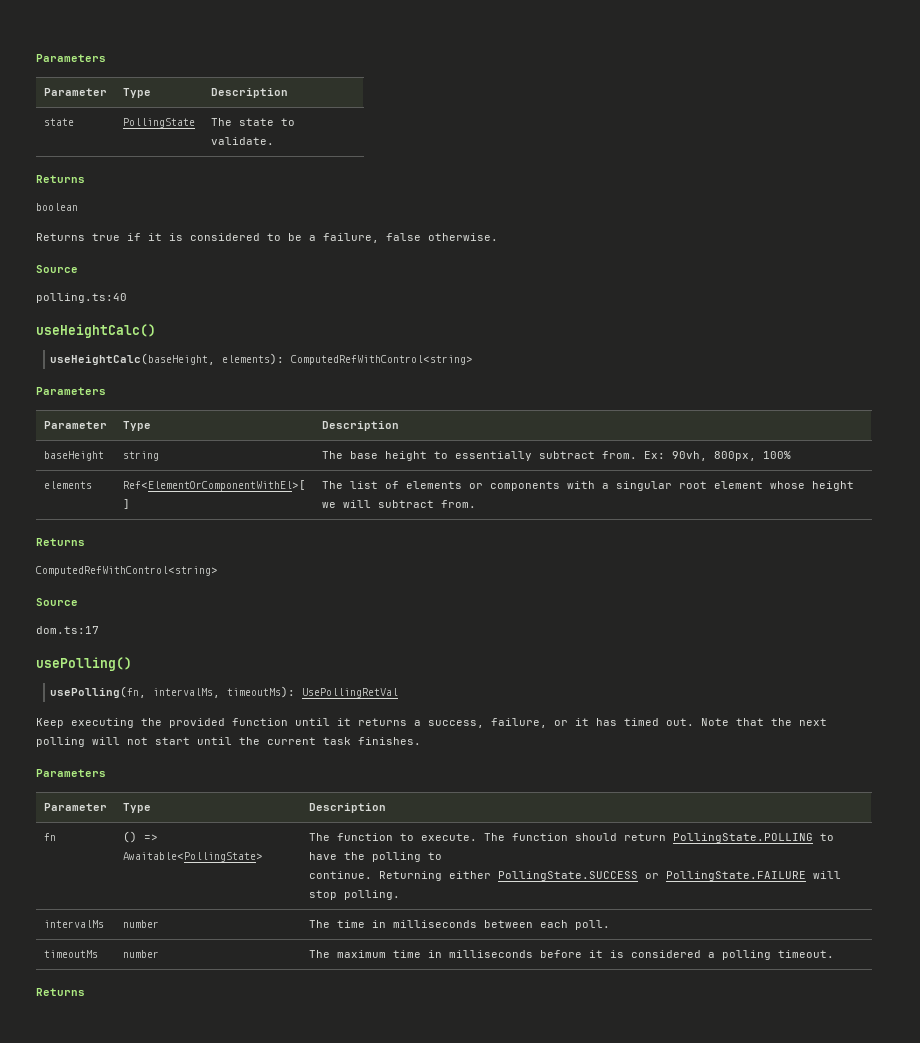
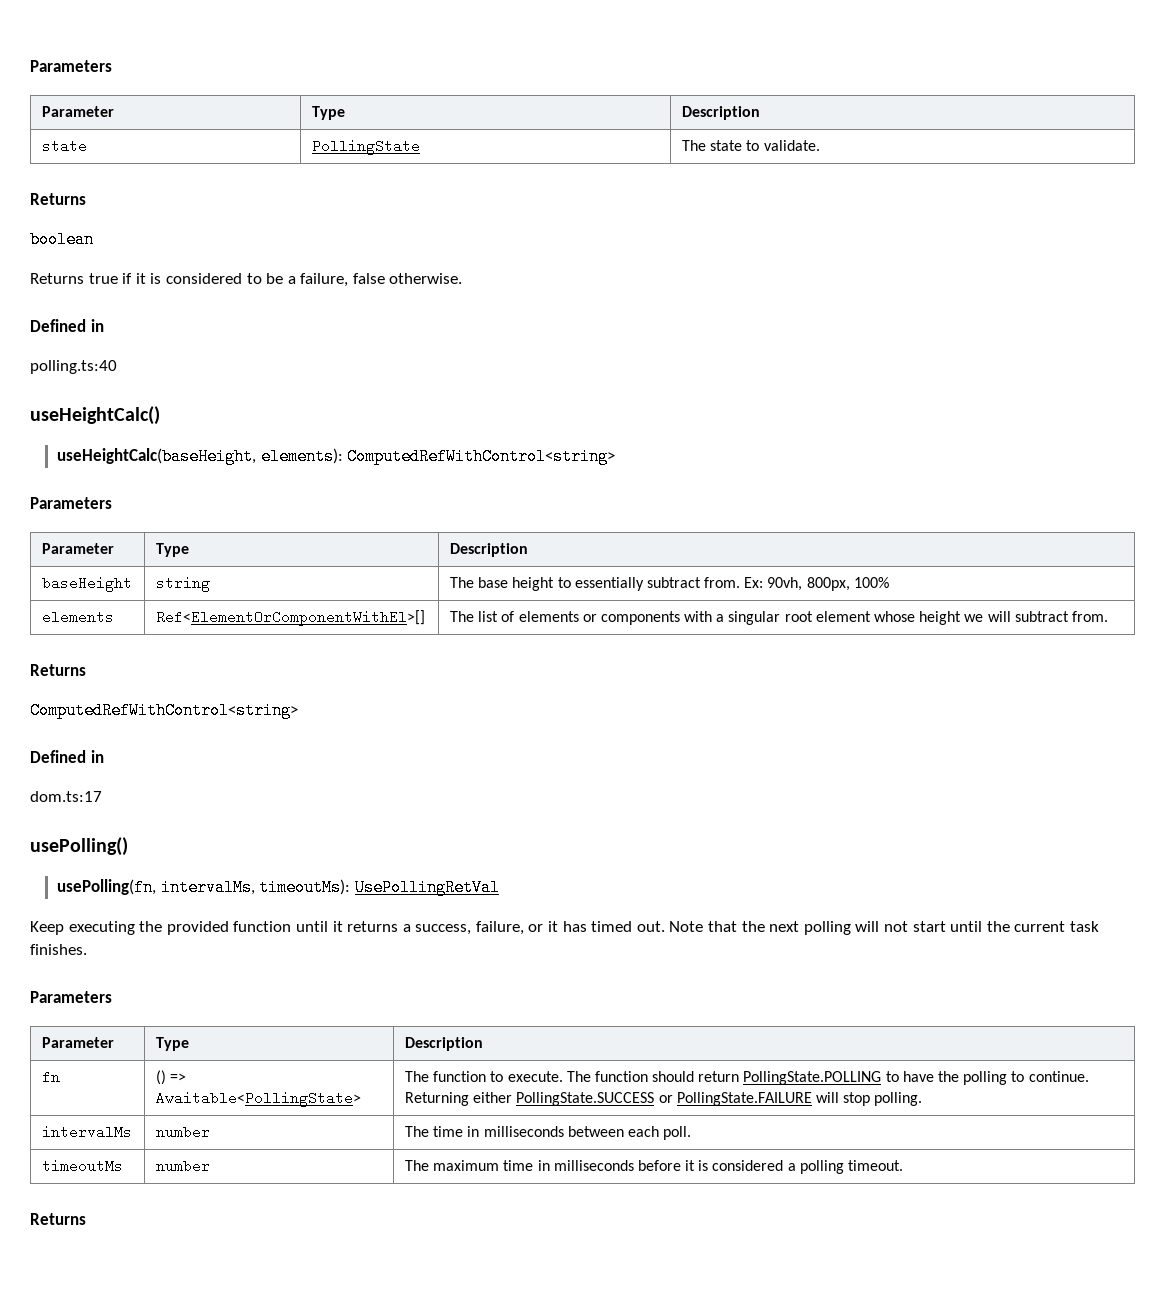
[36,265,78,273] Source -> [30,319,104,332] Defined in
[36,598,78,606] Source -> [30,750,104,763] Defined in
(442, 856) // -> (1025, 1076) none

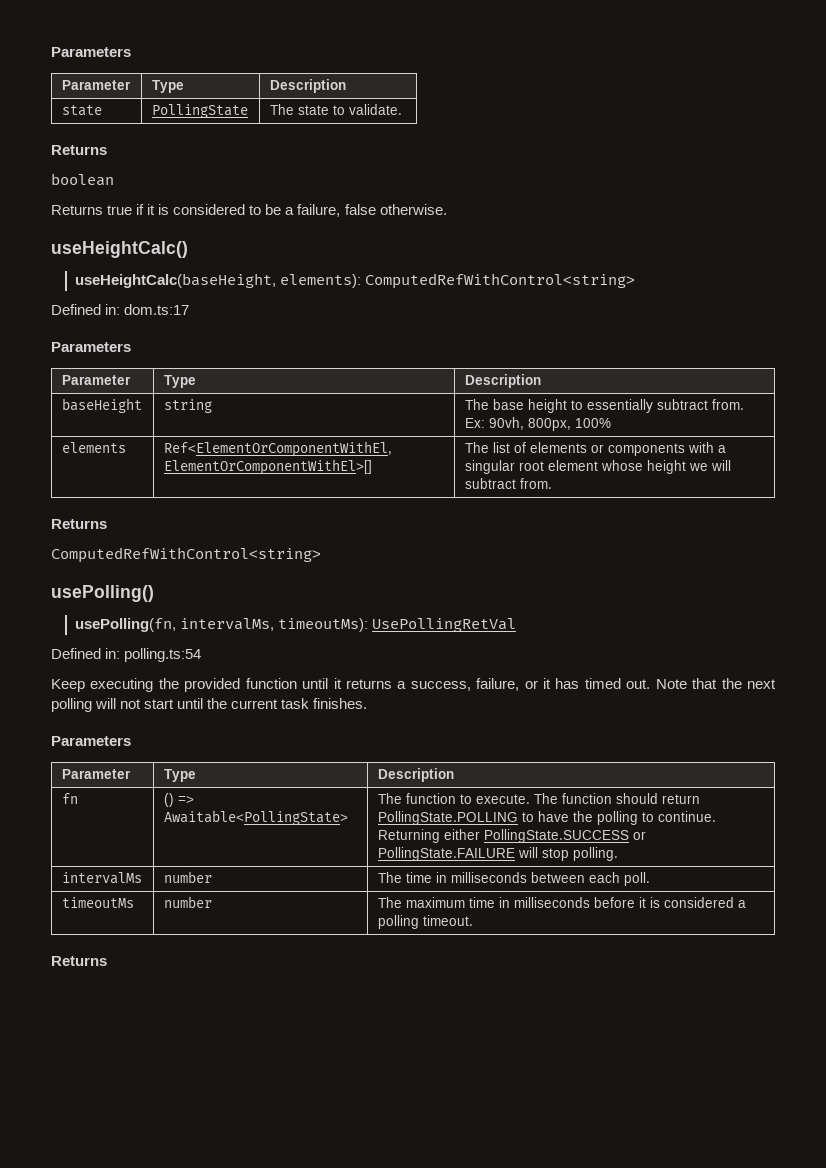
[30,319,104,332] [30,360,117,374] // Defined in // polling.ts:40 -> (447, 209) none
(616, 456) none -> [51,304,190,315] // Defined in: dom.ts:17
[155,610,425,626] Ref<ElementOrComponentWithEl>[] -> [163,441,392,457] [163,459,372,475] Ref<ElementOrComponentWithEl, ElementOrComponentWithEl>[]
[30,750,104,763] [30,791,102,802] // Defined in // dom.ts:17 -> (321, 555) none
(500, 887) none -> [51,648,202,662] // Defined in: polling.ts:54

